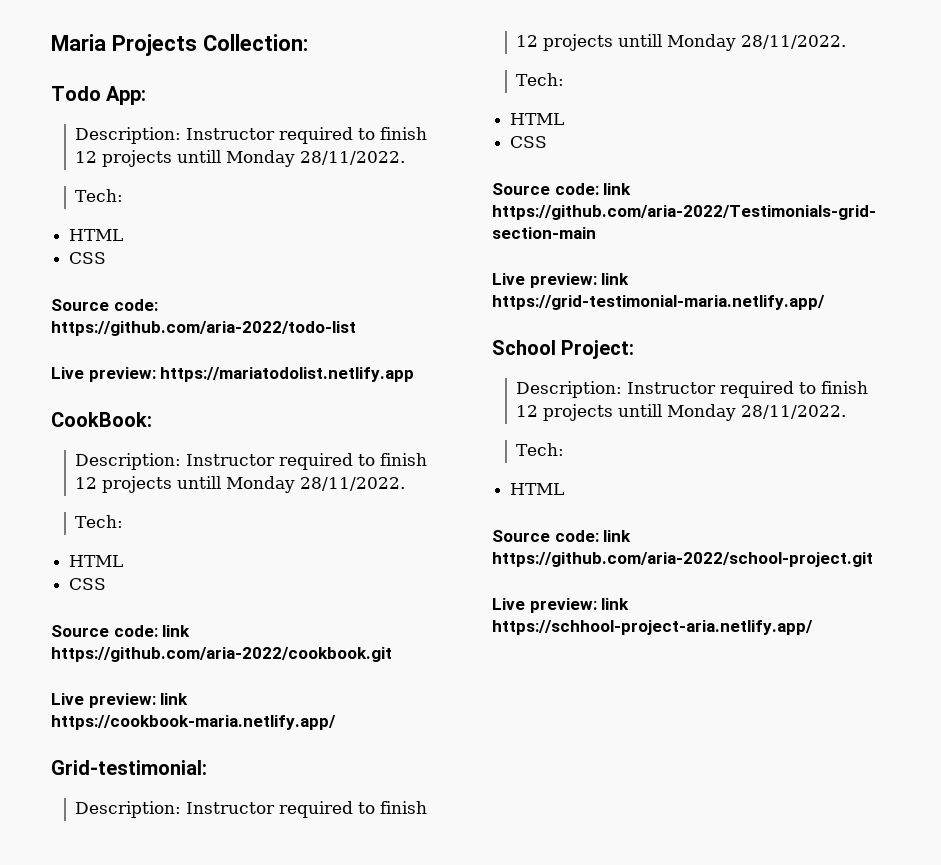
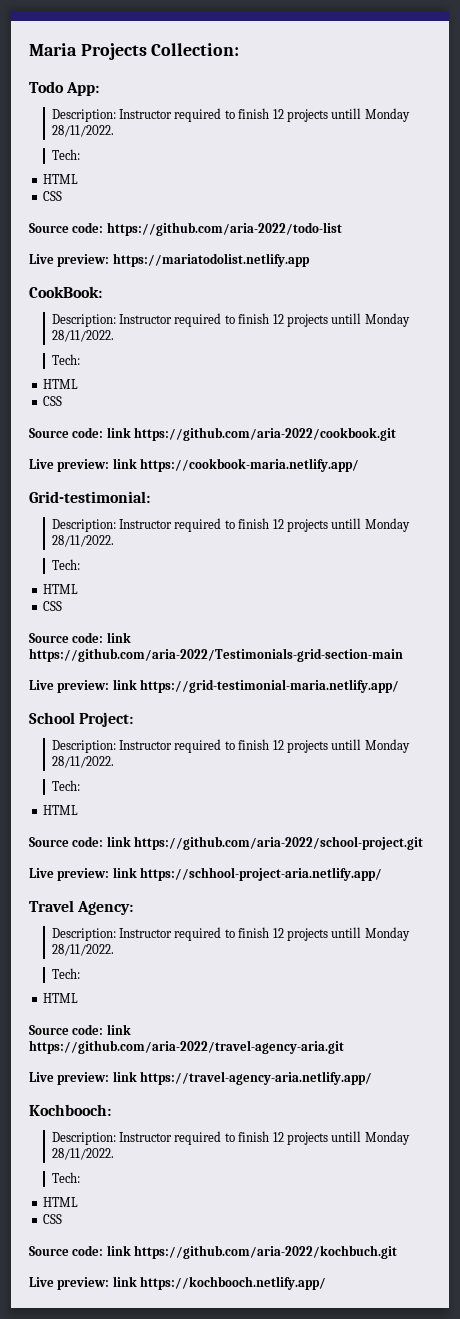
(813, 627) none -> [29,900,134,915] [51,927,410,941] [51,944,114,956] [51,968,80,979] [42,993,78,1003] [29,1024,131,1035] [29,1040,344,1054] [29,1071,373,1085] [29,1104,111,1116] [51,1131,410,1145] [51,1148,114,1160] [51,1172,80,1183] [42,1197,78,1207] [42,1214,62,1224] [29,1245,398,1259] [29,1276,327,1290] // Travel Agency: // Description: Instructor required to finish 12 projects untill Monday 28/11/2022. // Tech: // HTML // Source code: link https://github.com/aria-2022/travel-agency-aria.git // Live preview: link https://travel-agency-aria.netlify.app/ // Kochbooch: // Description: Instructor required to finish 12 projects untill Monday 28/11/2022. // Tech: // HTML // CSS // Source code: link https://github.com/aria-2022/kochbuch.git // Live preview: link https://kochbooch.netlify.app/

